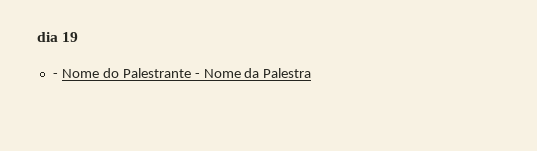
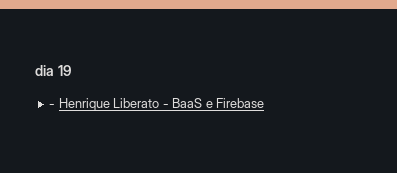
[61,68,312,78] Nome do Palestrante - Nome da Palestra -> [58,98,265,111] Henrique Liberato - BaaS e Firebase

